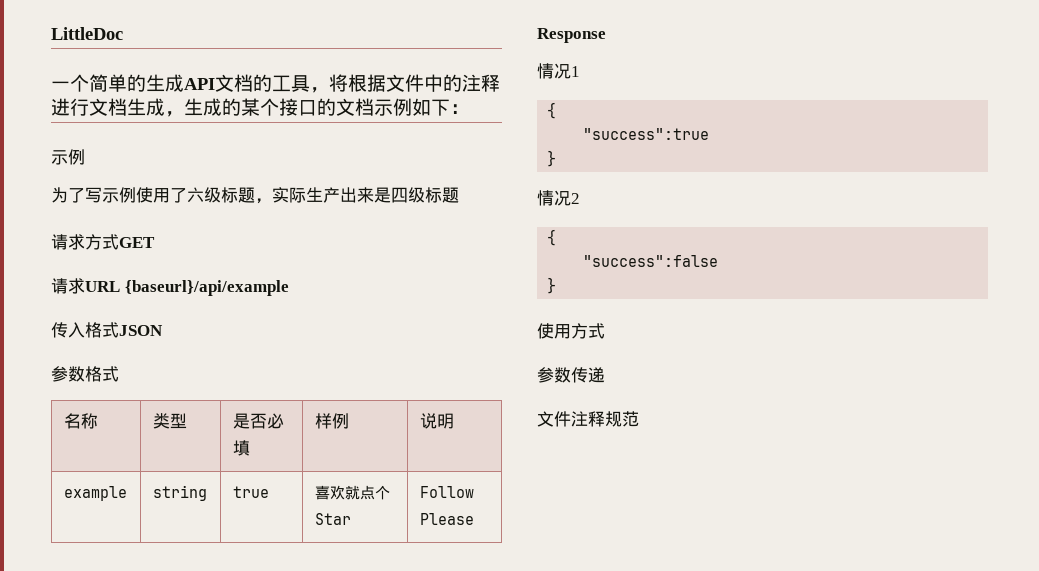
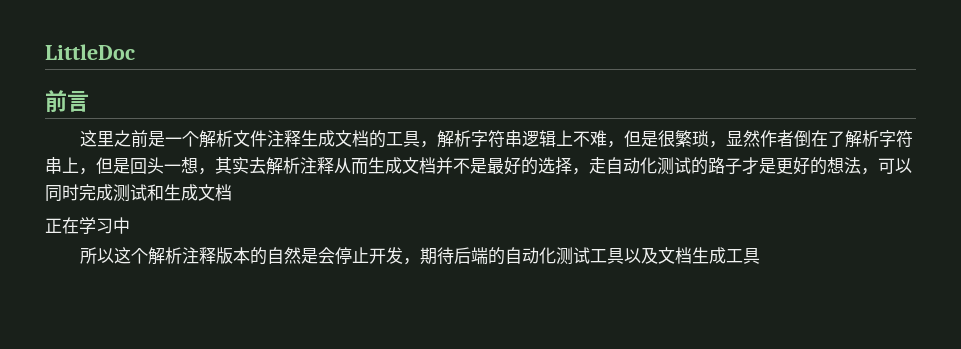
[51,74,500,93] [51,98,469,117] [51,149,85,165] [51,187,459,204] [51,234,155,250] [51,278,289,296] [51,322,163,338] [51,366,119,382] [63,413,98,429] [152,413,187,429] [232,413,284,429] [232,440,250,456] [314,413,349,429] [419,413,454,429] [63,486,127,501] [152,485,207,501] [232,486,269,498] [314,485,390,500] [314,513,351,525] [419,486,474,498] [419,513,474,525] [537,28,606,43] [537,63,580,79] [547,102,557,119] [583,128,710,140] [547,150,557,167] [537,190,580,206] [547,229,557,246] [583,255,719,267] [547,277,557,294] [537,323,605,339] [537,367,605,383] [537,411,639,427] 一个简单的生成API文档的工具，将根据文件中的注释进行文档生成，生成的某个接口的文档示例如下： // 示例 // 为了写示例使用了六级标题，实际生产出来是四级标题 // 请求方式GET // 请求URL {baseurl}/api/example // 传入格式JSON // 参数格式 // 名称 | 类型 | 是否必填 | 样例 | 说明 // example | string | true | 喜欢就点个Star | Follow Please // Response // 情况1 // { // "success":true // } // 情况2 // { // "success":false // } // 使用方式 // 参数传递 // 文件注释规范 -> [45,90,89,112] [79,130,913,148] [45,157,912,175] [45,184,232,202] [45,217,130,234] [79,247,760,265] 前言 // 这里之前是一个解析文件注释生成文档的工具，解析字符串逻辑上不难，但是很繁琐，显然作者倒在了解析字符串上，但是回头一想，其实去解析注释从而生成文档并不是最好的选择，走自动化测试的路子才是更好的想法，可以同时完成测试和生成文档 // 正在学习中 // 所以这个解析注释版本的自然是会停止开发，期待后端的自动化测试工具以及文档生成工具

